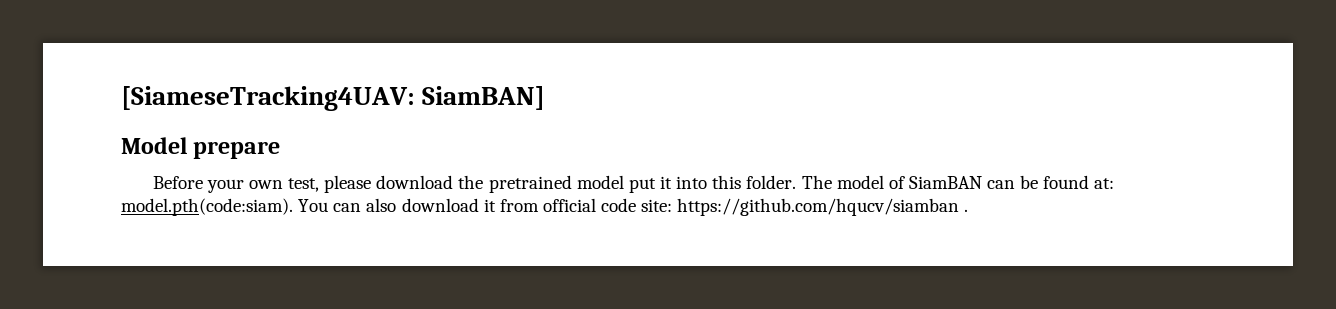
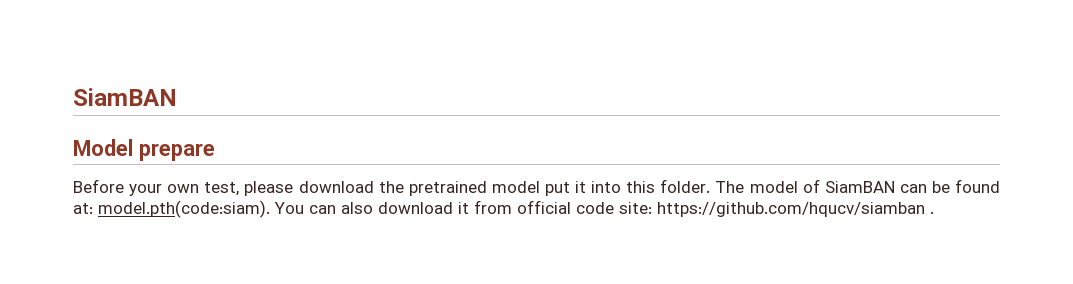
[121,86,546,111] [SiameseTracking4UAV: SiamBAN] -> [73,88,177,106] SiamBAN

